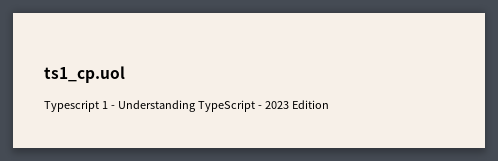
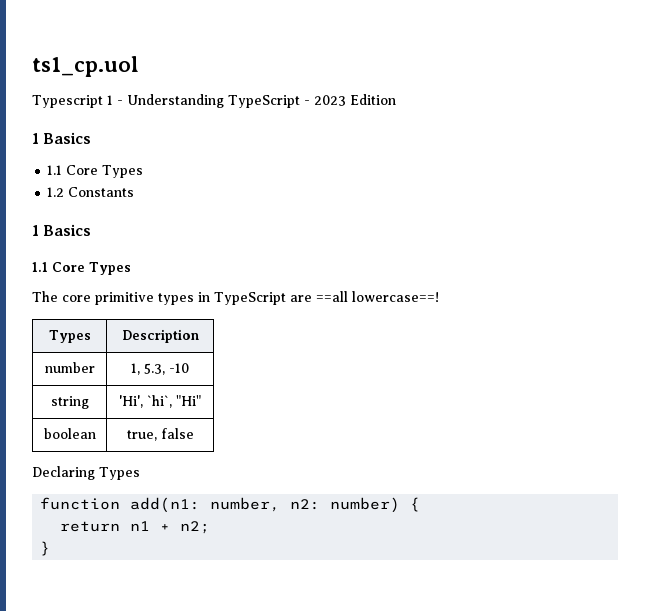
(329, 104) none -> [32,132,92,144] [47,165,144,178] [47,187,135,197] [32,224,92,236] [32,262,131,275] [32,291,439,305] [48,330,91,343] [121,329,199,343] [44,362,95,373] [131,363,189,375] [50,396,89,409] [119,395,201,408] [43,428,96,439] [126,428,194,441] [32,466,140,480] [40,497,421,513] [60,521,211,534] [40,541,51,556] // 1 Basics // 1.1 Core Types // 1.2 Constants // 1 Basics // 1.1 Core Types // The core primitive types in TypeScript are ==all lowercase==! // Types | Description // number | 1, 5.3, -10 // string | 'Hi', `hi`, "Hi" // boolean | true, false // Declaring Types // function add(n1: number, n2: number) { // return n1 + n2; // }

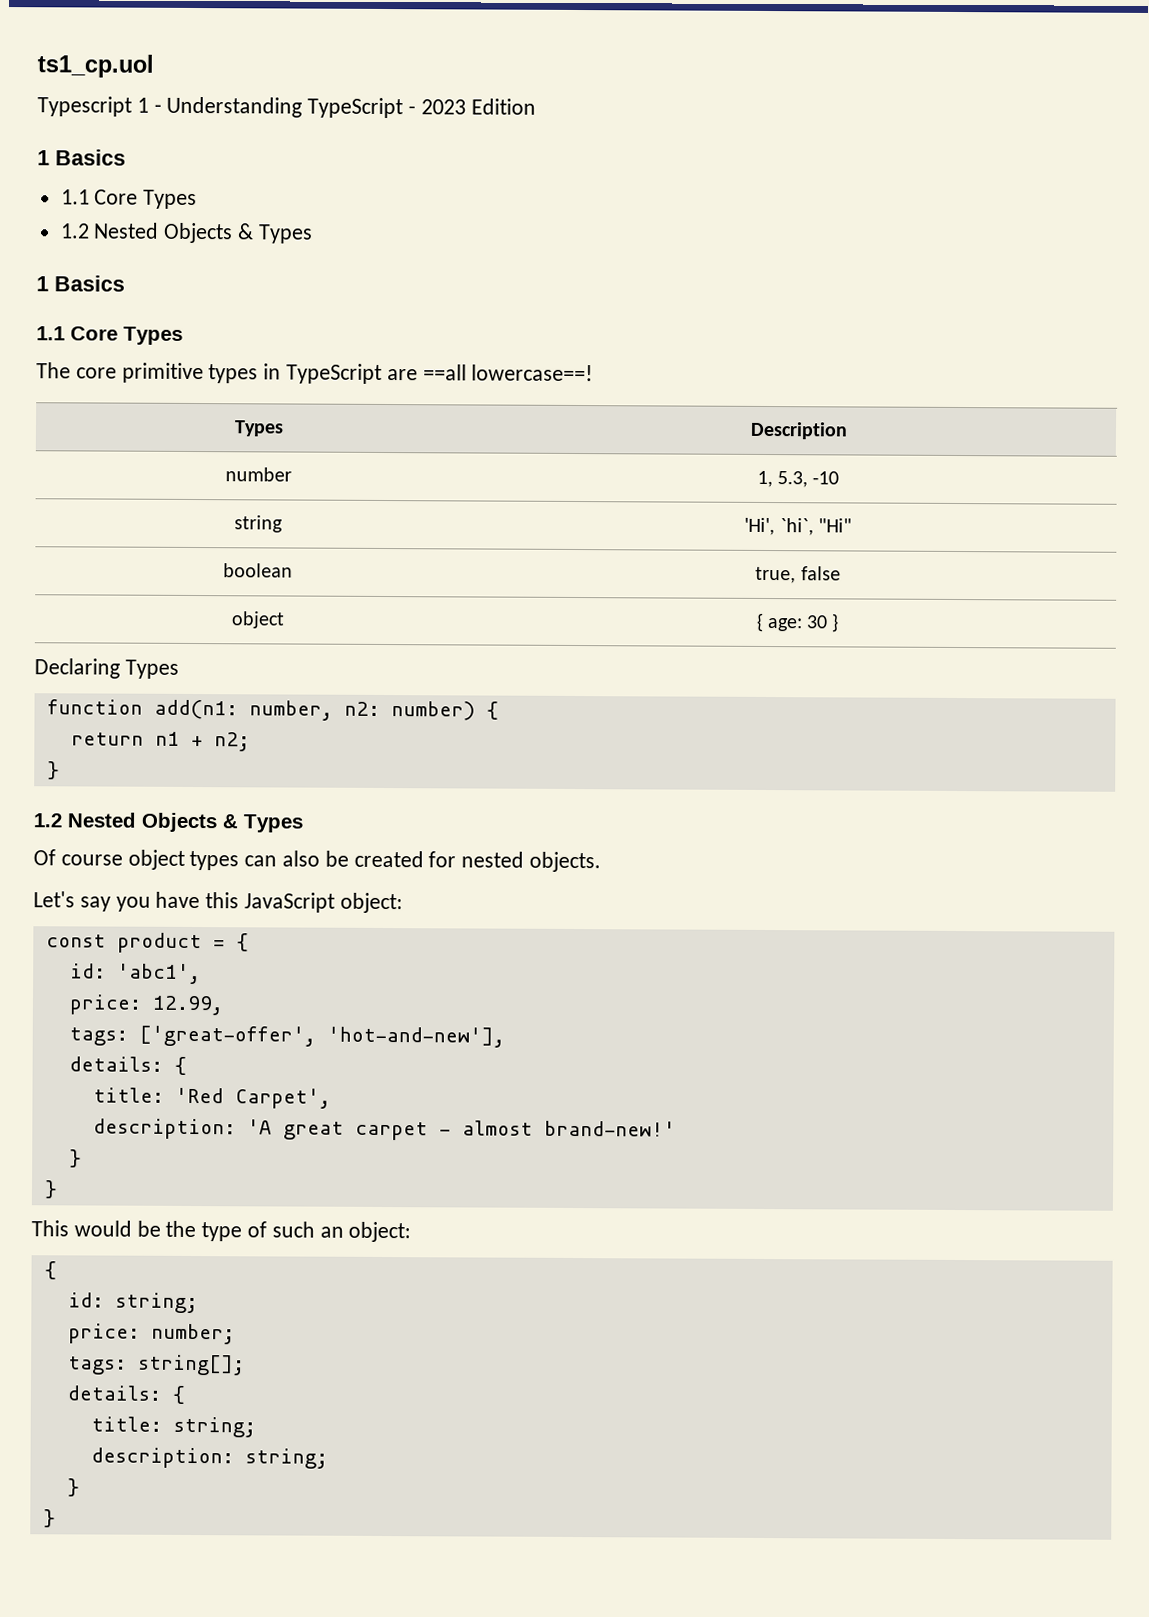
[68,187,135,197] Constants -> [93,222,313,244] Nested Objects & Types
(194, 433) none -> [230,611,285,629] [755,612,840,633] // object | { age: 30 }
(51, 548) none -> [33,812,303,833] [33,849,602,873] [33,891,403,914] [45,932,249,954] [69,963,201,985] [68,994,224,1016] [68,1025,505,1048] [68,1056,187,1075] [92,1087,331,1109] [92,1118,676,1141] [68,1149,82,1168] [43,1180,58,1199] [31,1220,412,1243] [43,1261,57,1280] [67,1292,198,1314] [67,1323,235,1345] [67,1354,245,1376] [66,1385,185,1404] [90,1416,256,1438] [90,1447,328,1469] [66,1478,80,1497] [42,1509,56,1528] // 1.2 Nested Objects & Types // Of course object types can also be created for nested objects. // Let's say you have this JavaScript object: // const product = { // id: 'abc1', // price: 12.99, // tags: ['great-offer', 'hot-and-new'], // details: { // title: 'Red Carpet', // description: 'A great carpet - almost brand-new!' // } // } // This would be the type of such an object: // { // id: string; // price: number; // tags: string[]; // details: { // title: string; // description: string; // } // }

